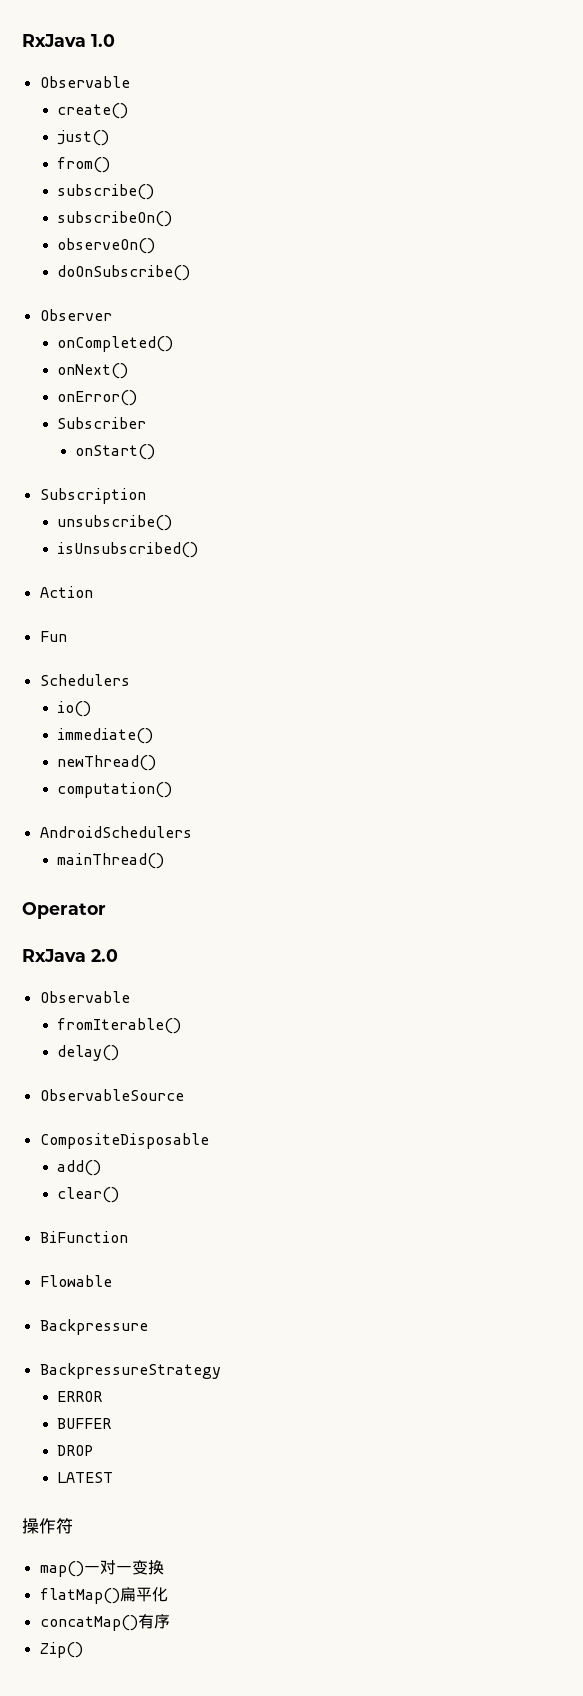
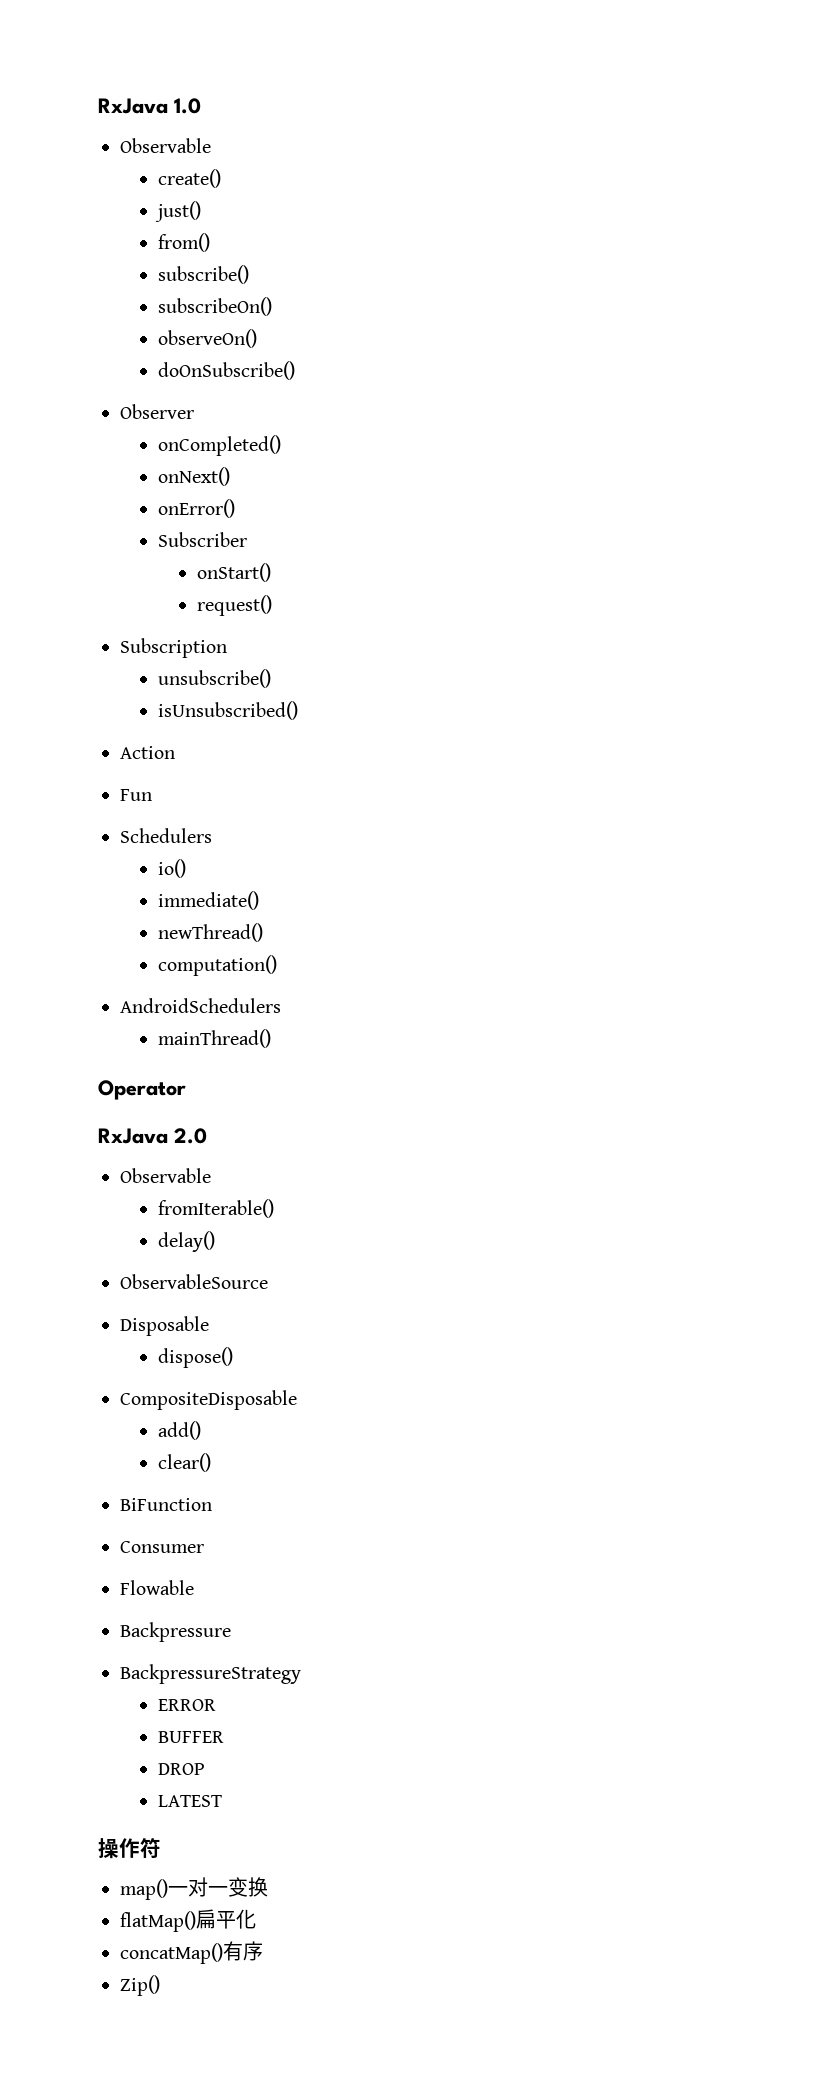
(156, 452) none -> [196,595,272,616] // request()
(184, 1095) none -> [120,1316,209,1336] [158,1347,234,1368] // Disposable // dispose()
(128, 1237) none -> [120,1541,204,1553] // Consumer

